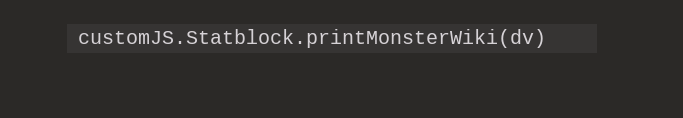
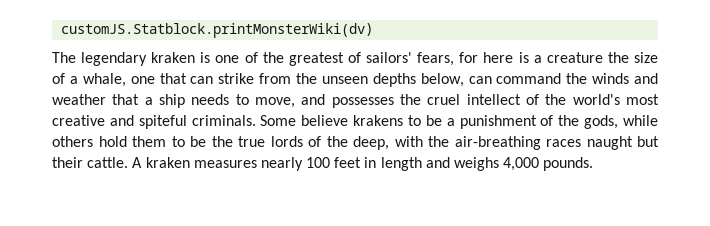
(547, 38) none -> [52,52,659,66] [52,73,658,87] [52,94,659,108] [52,115,658,129] [52,136,659,150] [52,157,594,171] // The legendary kraken is one of the greatest of sailors' fears, for here is a creature the size of a whale, one that can strike from the unseen depths below, can command the winds and weather that a ship needs to move, and possesses the cruel intellect of the world's most creative and spiteful criminals. Some believe krakens to be a punishment of the gods, while others hold them to be the true lords of the deep, with the air-breathing races naught but their cattle. A kraken measures nearly 100 feet in length and weighs 4,000 pounds.

